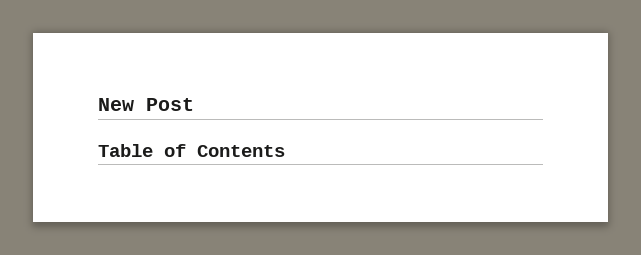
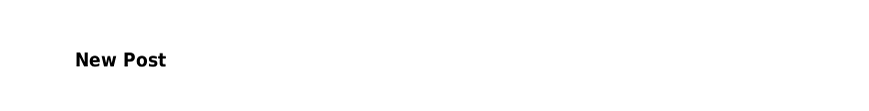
[98,144,285,157] // Table of Contents -> (167, 60) none

